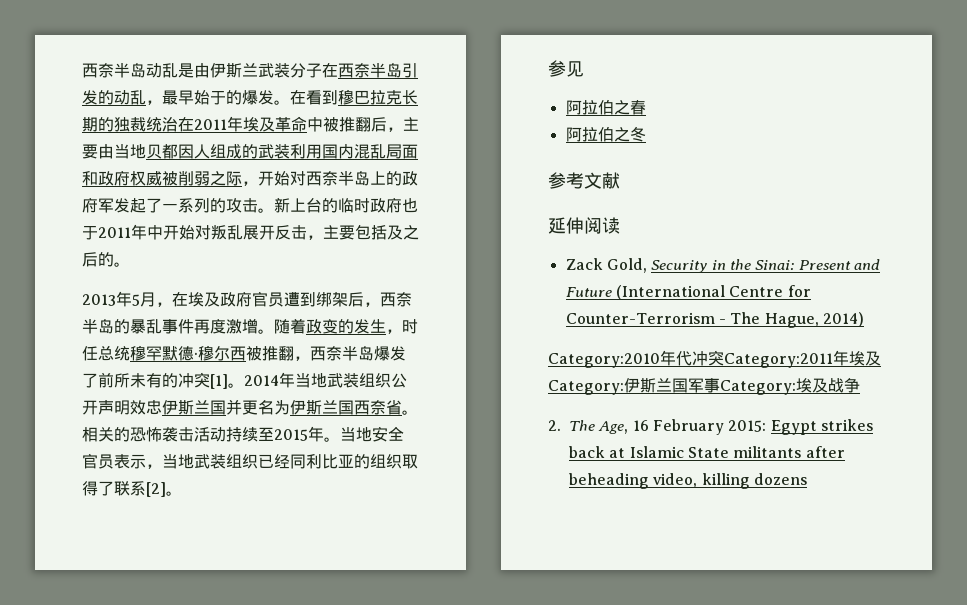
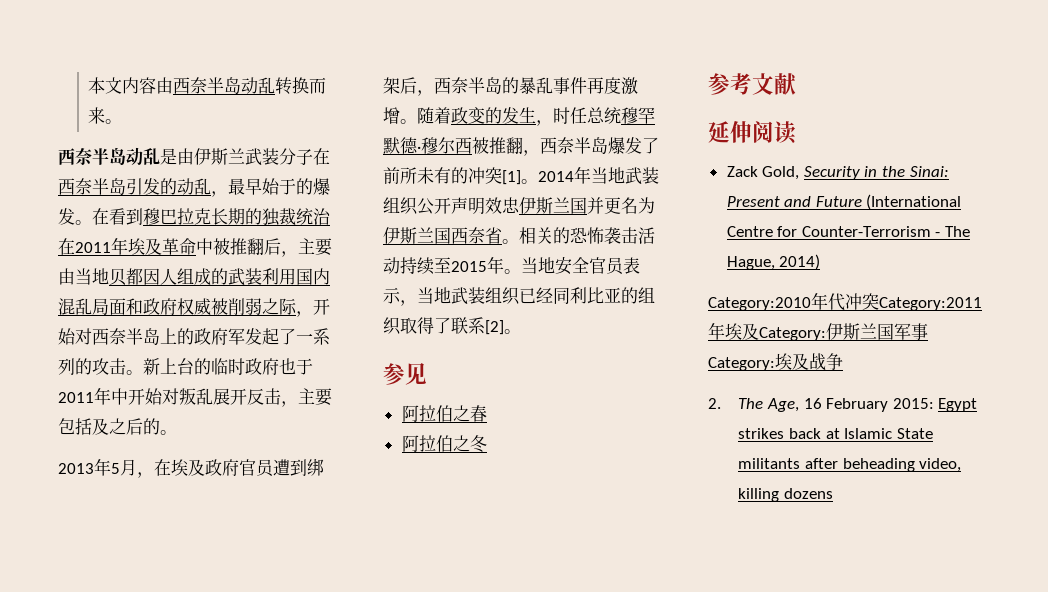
(82, 70) none -> [88,77,327,95] [88,107,123,124] 本文内容由西奈半岛动乱转换而来。 //

